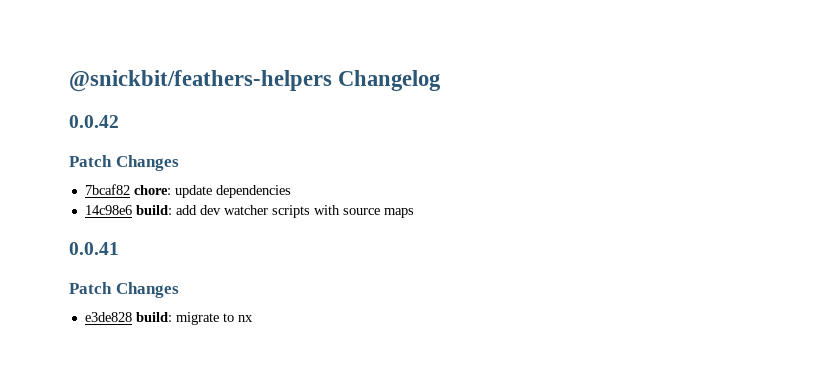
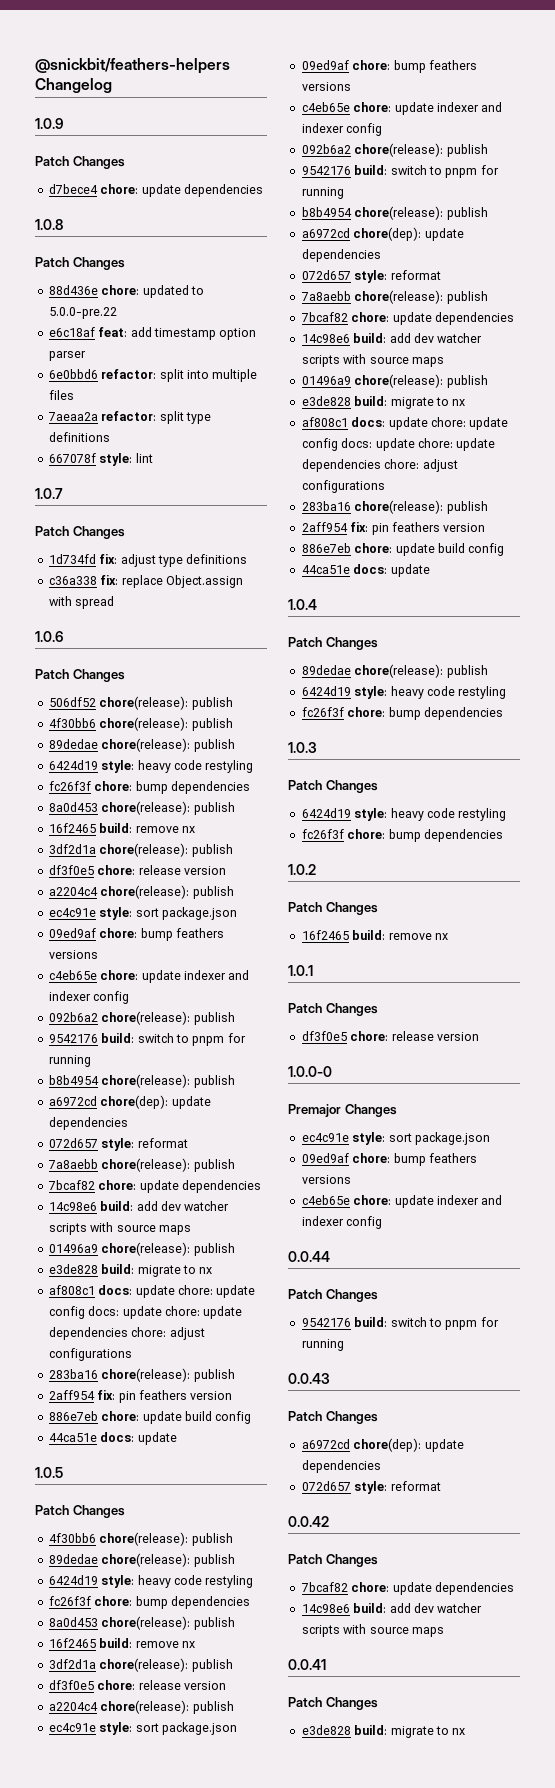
(442, 80) none -> [35,118,63,129] [35,156,125,169] [48,184,263,197] [35,219,63,230] [35,257,125,270] [48,285,204,298] [48,307,117,319] [48,327,257,340] [48,351,86,361] [48,369,258,382] [48,390,74,400] [47,411,211,424] [48,432,110,442] [48,453,153,466] [35,488,63,499] [35,526,125,539] [48,554,248,567] [48,575,243,588] [48,596,115,609] [35,631,63,642] [35,669,125,682] [48,696,233,710] [48,717,233,731] [48,738,235,752] [48,760,254,773] [48,781,250,794] [48,801,235,815] [48,823,195,833] [48,843,233,857] [48,865,226,875] [48,885,234,899] [48,907,237,920] [48,928,224,941] [48,950,98,959] [48,970,250,983] [48,991,130,1004] [48,1011,235,1025] [48,1033,246,1046] [48,1055,91,1067] [48,1074,235,1088] [48,1095,211,1109] [48,1117,128,1130] [48,1138,188,1151] [47,1158,235,1172] [47,1180,261,1193] [48,1201,230,1211] [48,1222,191,1235] [48,1242,235,1256] [48,1264,213,1277] [48,1285,256,1298] [48,1306,243,1319] [48,1327,205,1340] [48,1348,132,1361] [48,1368,235,1382] [48,1390,233,1403] [48,1411,252,1424] [48,1432,177,1445] [35,1467,63,1478] [35,1505,125,1518] [48,1532,233,1546] [48,1553,235,1567] [48,1575,254,1588] [48,1596,250,1609] [48,1616,235,1630] [48,1638,195,1648] [48,1658,233,1672] [48,1680,226,1690] [48,1700,234,1714] [48,1722,237,1735] [301,60,477,73] [301,82,351,91] [301,102,503,115] [301,123,383,136] [301,143,488,157] [301,165,499,178] [301,187,344,199] [301,206,488,220] [301,227,464,241] [301,249,381,262] [301,270,441,283] [300,290,488,304] [300,312,514,325] [301,333,483,343] [301,354,444,367] [301,374,488,388] [301,396,466,409] [301,417,509,430] [301,438,496,451] [301,459,458,472] [301,480,385,493] [301,500,488,514] [301,522,486,535] [301,543,505,556] [301,564,430,577] [288,599,317,610] [288,637,378,650] [301,664,488,678] [301,686,507,699] [301,707,503,720] [288,742,317,753] [288,780,378,793] [301,808,507,821] [301,829,503,842] [288,864,316,875] [288,902,378,915] [301,930,448,940] [288,965,313,976] [288,1003,378,1016] [301,1031,479,1041] [288,1066,332,1077] [288,1104,397,1117] [301,1132,490,1145] [301,1153,477,1166] [301,1175,351,1184] [301,1195,503,1208] [301,1216,383,1229] [288,1251,330,1262] [288,1289,378,1302] [301,1317,499,1330] [301,1339,344,1351] [288,1373,330,1384] [288,1411,378,1424] [301,1438,464,1452] [301,1460,381,1473] [301,1481,441,1494] // 1.0.9 // Patch Changes // d7bece4 chore: update dependencies // 1.0.8 // Patch Changes // 88d436e chore: updated to 5.0.0-pre.22 // e6c18af feat: add timestamp option parser // 6e0bbd6 refactor: split into multiple files // 7aeaa2a refactor: split type definitions // 667078f style: lint // 1.0.7 // Patch Changes // 1d734fd fix: adjust type definitions // c36a338 fix: replace Object.assign with spread // 1.0.6 // Patch Changes // 506df52 chore(release): publish // 4f30bb6 chore(release): publish // 89dedae chore(release): publish // 6424d19 style: heavy code restyling // fc26f3f chore: bump dependencies // 8a0d453 chore(release): publish // 16f2465 build: remove nx // 3df2d1a chore(release): publish // df3f0e5 chore: release version // a2204c4 chore(release): publish // ec4c91e style: sort package.json // 09ed9af chore: bump feathers versions // c4eb65e chore: update indexer and indexer config // 092b6a2 chore(release): publish // 9542176 build: switch to pnpm for running // b8b4954 chore(release): publish // a6972cd chore(dep): update dependencies // 072d657 style: reformat // 7a8aebb chore(release): publish // 7bcaf82 chore: update dependencies // 14c98e6 build: add dev watcher scripts with source maps // 01496a9 chore(release): publish // e3de828 build: migrate to nx // af808c1 docs: update chore: update config docs: update chore: update dependencies chore: adjust configurations // 283ba16 chore(release): publish // 2aff954 fix: pin feathers version // 886e7eb chore: update build config // 44ca51e docs: update // 1.0.5 // Patch Changes // 4f30bb6 chore(release): publish // 89dedae chore(release): publish // 6424d19 style: heavy code restyling // fc26f3f chore: bump dependencies // 8a0d453 chore(release): publish // 16f2465 build: remove nx // 3df2d1a chore(release): publish // df3f0e5 chore: release version // a2204c4 chore(release): publish // ec4c91e style: sort package.json // 09ed9af chore: bump feathers versions // c4eb65e chore: update indexer and indexer config // 092b6a2 chore(release): publish // 9542176 build: switch to pnpm for running // b8b4954 chore(release): publish // a6972cd chore(dep): update dependencies // 072d657 style: reformat // 7a8aebb chore(release): publish // 7bcaf82 chore: update dependencies // 14c98e6 build: add dev watcher scripts with source maps // 01496a9 chore(release): publish // e3de828 build: migrate to nx // af808c1 docs: update chore: update config docs: update chore: update dependencies chore: adjust configurations // 283ba16 chore(release): publish // 2aff954 fix: pin feathers version // 886e7eb chore: update build config // 44ca51e docs: update // 1.0.4 // Patch Changes // 89dedae chore(release): publish // 6424d19 style: heavy code restyling // fc26f3f chore: bump dependencies // 1.0.3 // Patch Changes // 6424d19 style: heavy code restyling // fc26f3f chore: bump dependencies // 1.0.2 // Patch Changes // 16f2465 build: remove nx // 1.0.1 // Patch Changes // df3f0e5 chore: release version // 1.0.0-0 // Premajor Changes // ec4c91e style: sort package.json // 09ed9af chore: bump feathers versions // c4eb65e chore: update indexer and indexer config // 0.0.44 // Patch Changes // 9542176 build: switch to pnpm for running // 0.0.43 // Patch Changes // a6972cd chore(dep): update dependencies // 072d657 style: reformat

